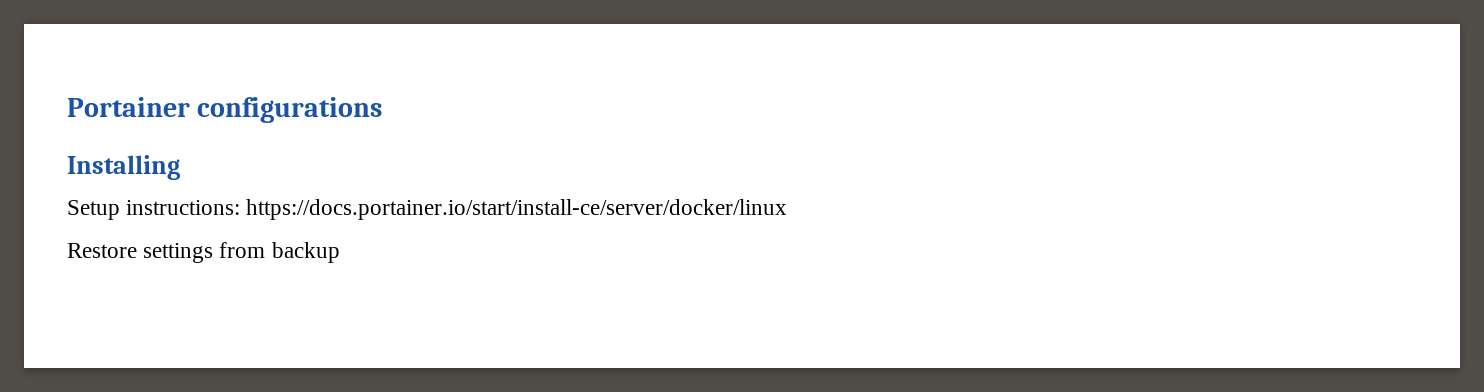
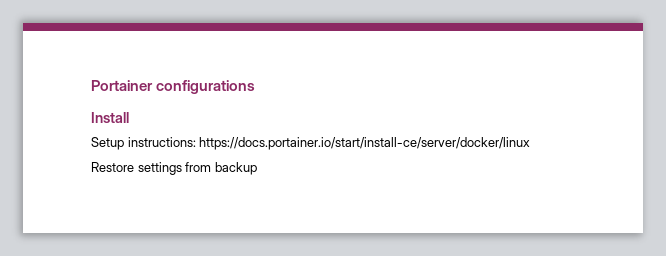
[67,155,180,180] Installing -> [91,112,129,123] Install

